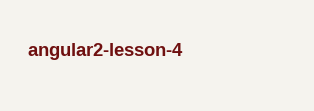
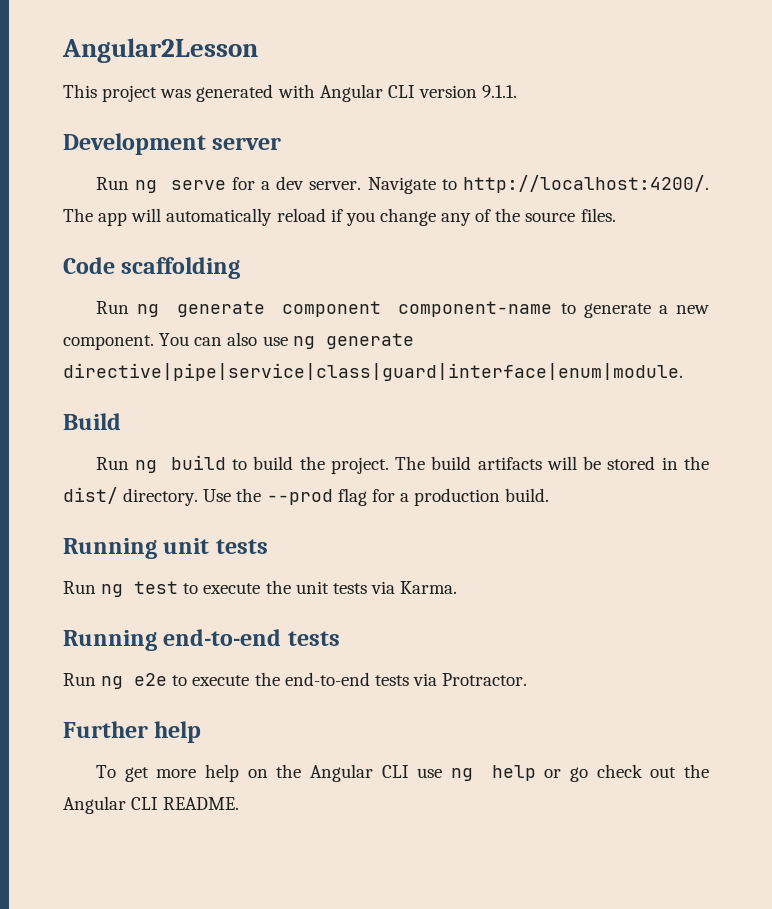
[28,43,183,60] angular2-lesson-4 -> [62,38,258,63] [63,84,518,102] [63,133,282,155] [96,175,710,194] [63,208,616,226] [63,257,241,279] [96,301,710,318] [63,332,414,350] [63,363,683,381] [63,413,121,430] [96,455,709,474] [63,487,550,506] [63,538,268,559] [63,580,458,597] [63,629,340,651] [63,672,528,689] [63,721,202,743] [96,764,709,782] [63,796,240,814] Angular2Lesson // This project was generated with Angular CLI version 9.1.1. // Development server // Run ng serve for a dev server. Navigate to http://localhost:4200/. The app will automatically reload if you change any of the source files. // Code scaffolding // Run ng generate component component-name to generate a new component. You can also use ng generate directive|pipe|service|class|guard|interface|enum|module. // Build // Run ng build to build the project. The build artifacts will be stored in the dist/ directory. Use the --prod flag for a production build. // Running unit tests // Run ng test to execute the unit tests via Karma. // Running end-to-end tests // Run ng e2e to execute the end-to-end tests via Protractor. // Further help // To get more help on the Angular CLI use ng help or go check out the Angular CLI README.

